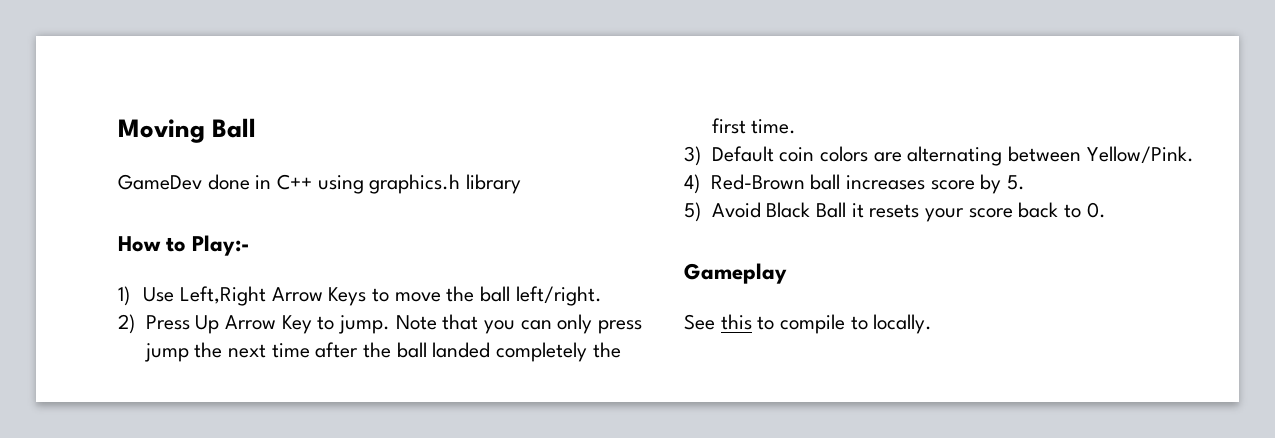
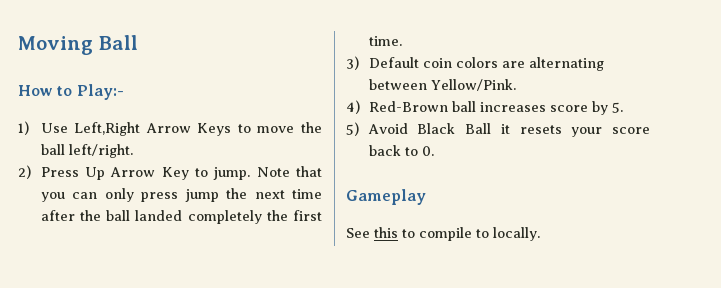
[118,174,522,194] // GameDev done in C++ using graphics.h library -> (138, 42) none

